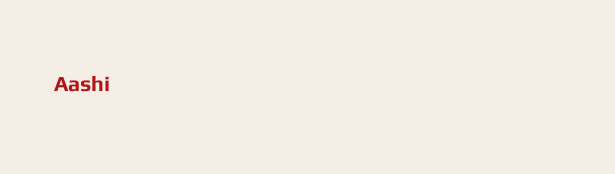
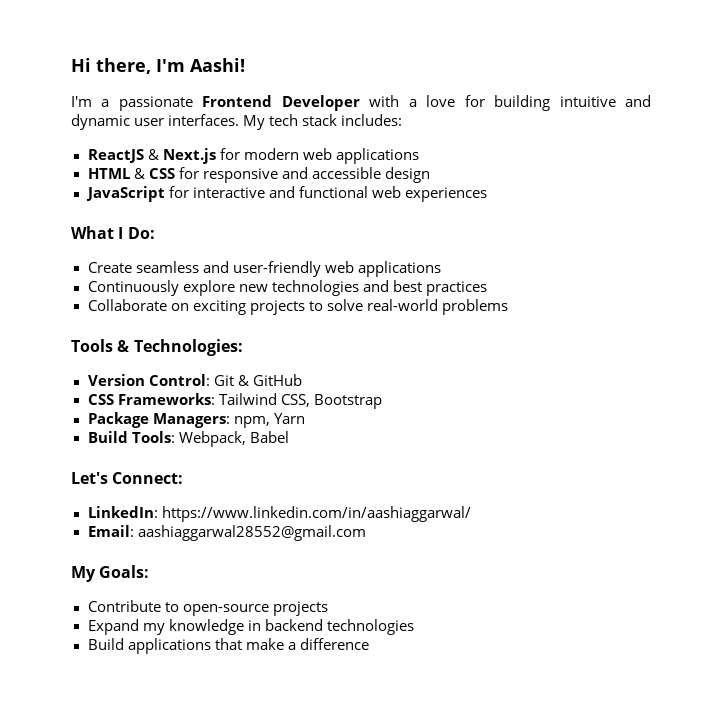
[54,75,110,92] Aashi -> [71,58,245,74] [71,95,651,111] [71,114,403,130] [87,148,419,164] [87,167,430,183] [85,186,487,202] [71,226,155,239] [87,261,441,277] [87,280,487,296] [87,299,508,315] [71,339,243,356] [87,374,302,386] [87,393,382,409] [87,412,305,428] [87,431,289,447] [71,472,184,484] [87,506,471,522] [87,525,366,541] [71,565,150,582] [87,600,328,616] [87,619,414,635] [87,638,369,654] Hi there, I'm Aashi! // I'm a passionate Frontend Developer with a love for building intuitive and dynamic user interfaces. My tech stack includes: // ReactJS & Next.js for modern web applications // HTML & CSS for responsive and accessible design // JavaScript for interactive and functional web experiences // What I Do: // Create seamless and user-friendly web applications // Continuously explore new technologies and best practices // Collaborate on exciting projects to solve real-world problems // Tools & Technologies: // Version Control: Git & GitHub // CSS Frameworks: Tailwind CSS, Bootstrap // Package Managers: npm, Yarn // Build Tools: Webpack, Babel // Let's Connect: // LinkedIn: https://www.linkedin.com/in/aashiaggarwal/ // Email: aashiaggarwal28552@gmail.com // My Goals: // Contribute to open-source projects // Expand my knowledge in backend technologies // Build applications that make a difference

